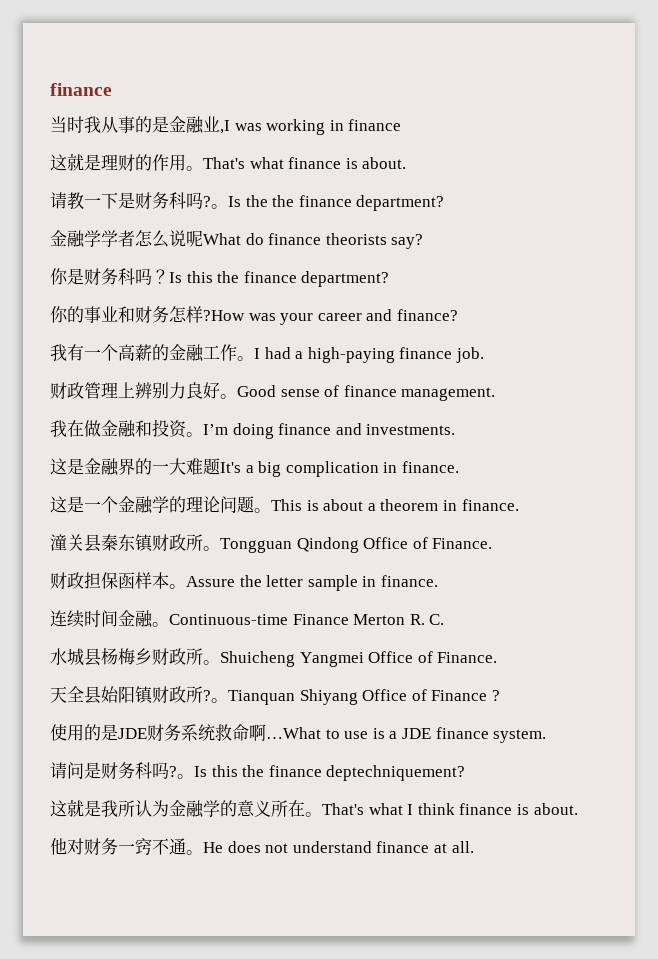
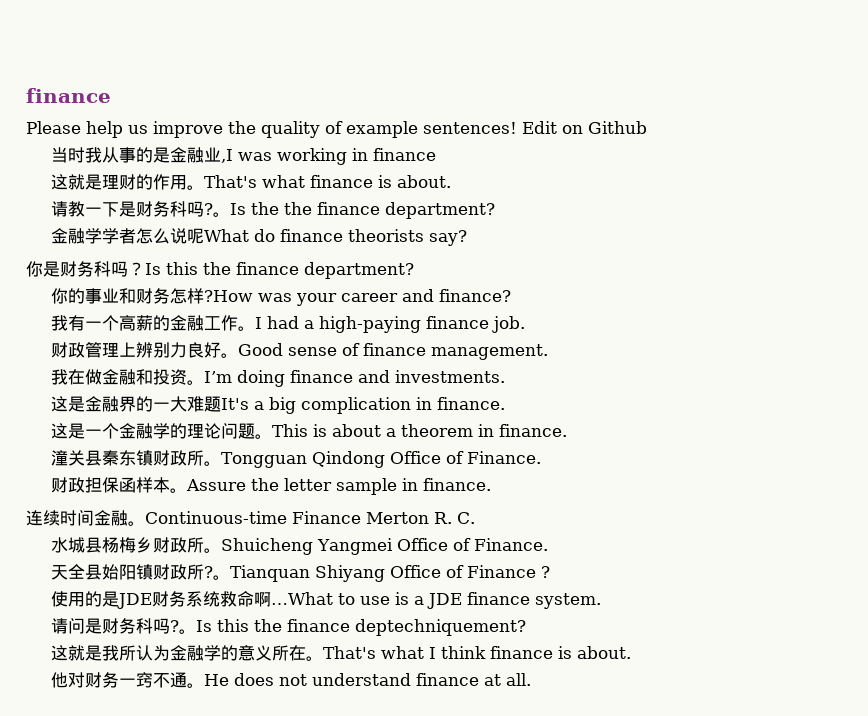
[50,83,112,96] finance -> [26,88,111,103] [26,121,647,138] finance // Please help us improve the quality of example sentences! Edit on Github

